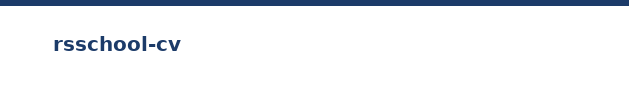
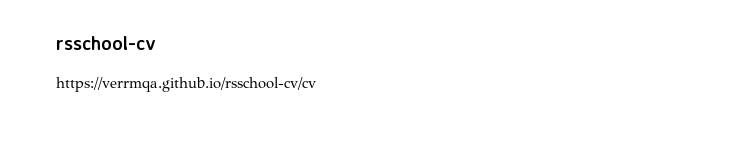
(181, 43) none -> [56,77,316,92] // https://verrmqa.github.io/rsschool-cv/cv

